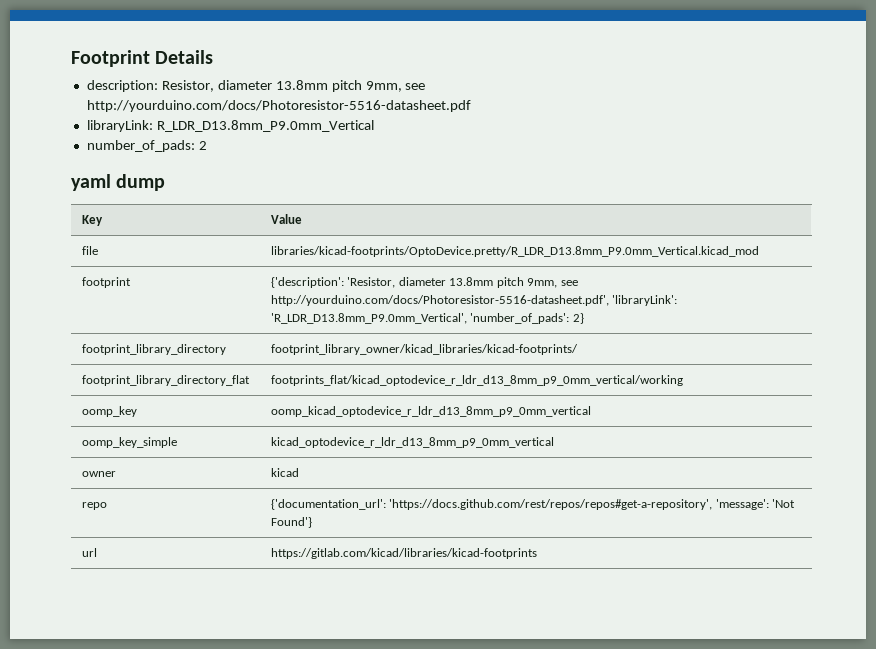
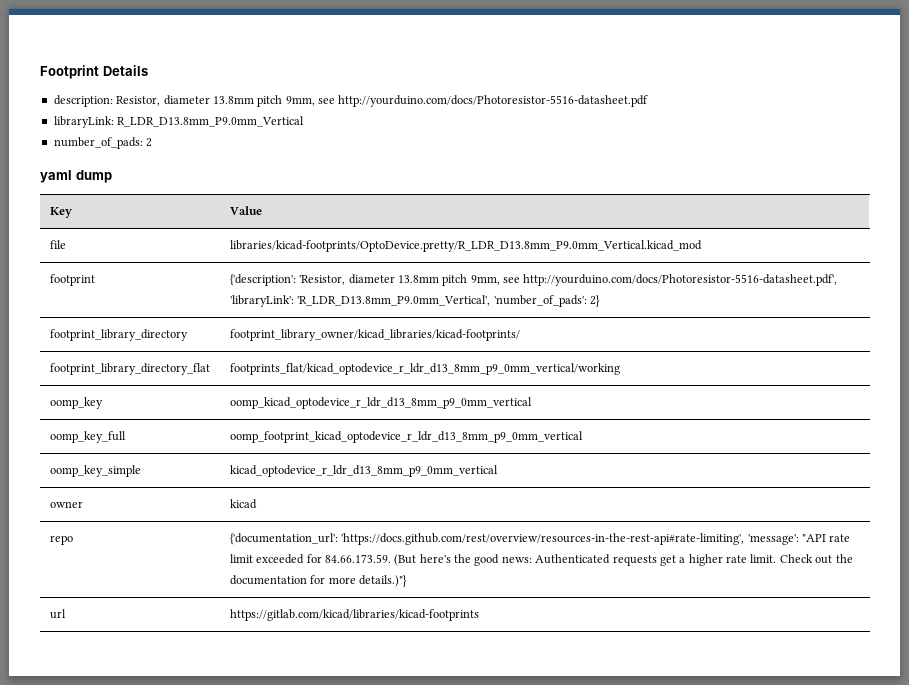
(591, 411) none -> [49,431,126,443] [229,431,583,443] // oomp_key_full | oomp_footprint_kicad_optodevice_r_ldr_d13_8mm_p9_0mm_vertical
[389,499,796,510] [270,517,312,528] 'https://docs.github.com/rest/repos/repos#get-a-repository', 'message': 'Not Found'} -> [341,533,851,545] [229,554,853,566] [229,575,407,587] 'https://docs.github.com/rest/overview/resources-in-the-rest-api#rate-limiting', 'message': "API rate limit exceeded for 84.66.173.59. (But here's the good news: Authenticated requests get a higher rate limit. Check out the documentation for more details.)"}

